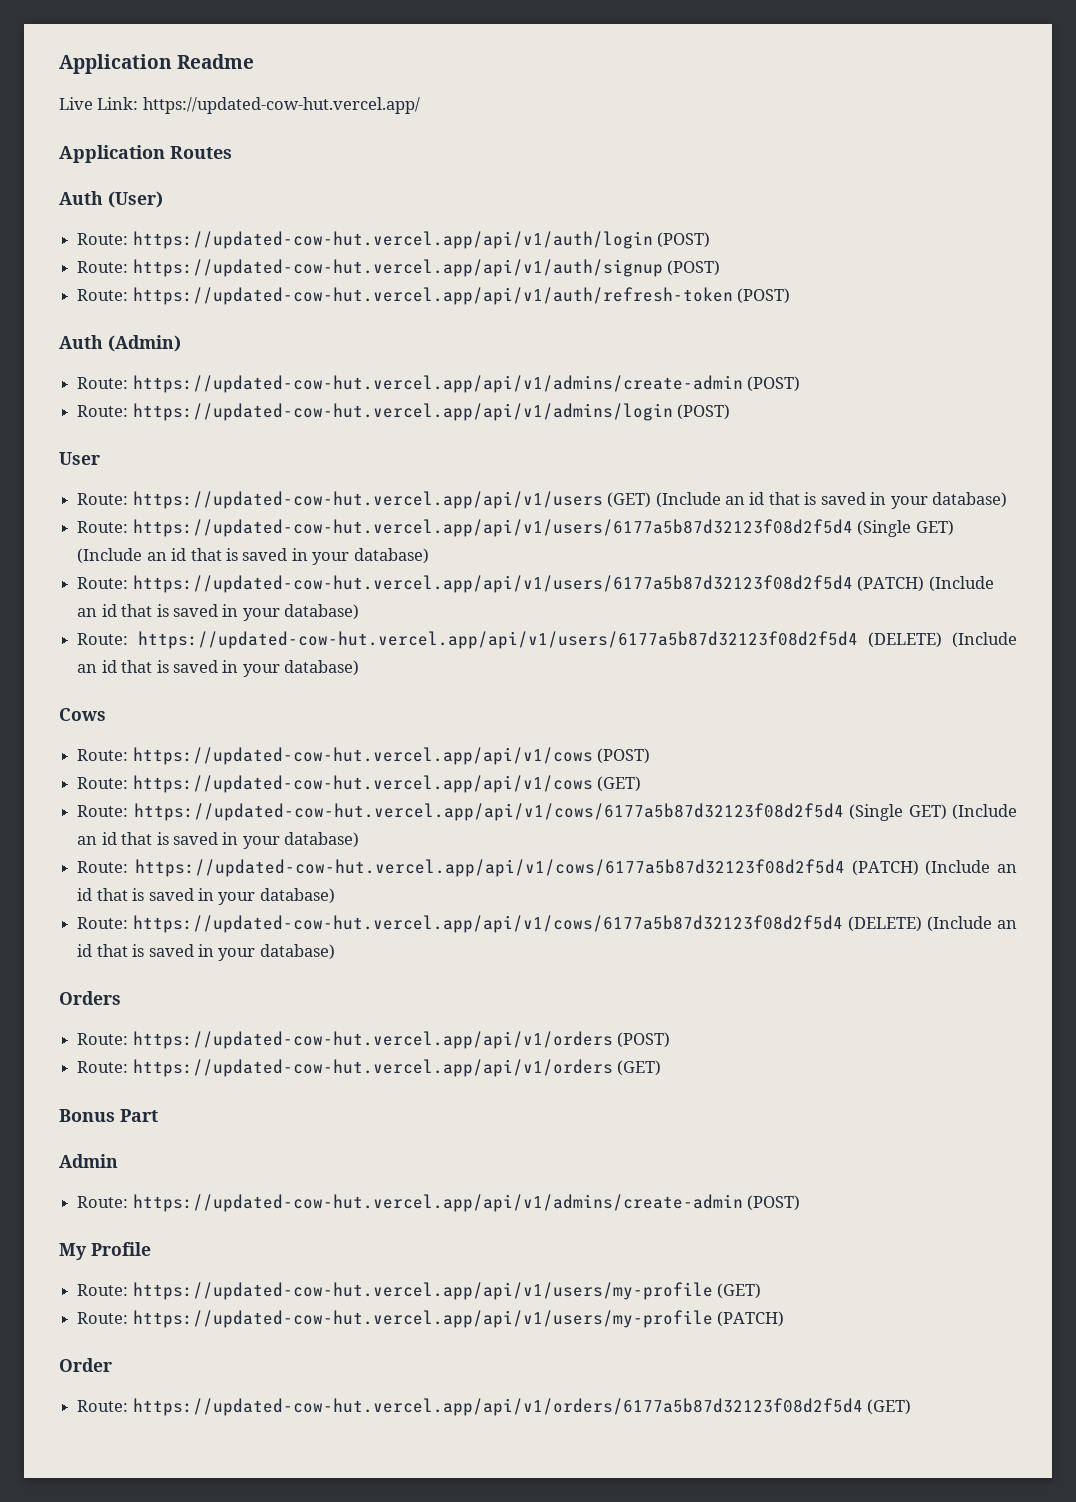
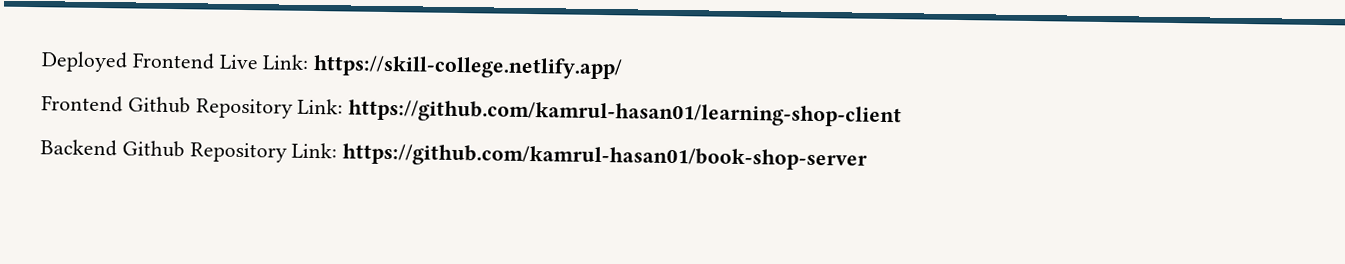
[59,54,255,74] [59,97,420,114] [59,145,232,163] [59,191,163,208] [77,231,711,249] [77,259,721,277] [77,287,791,305] [59,335,181,352] [77,375,801,393] [77,403,731,421] [59,452,100,465] [77,491,1008,509] [77,519,954,537] [77,548,429,565] [77,575,994,593] [77,604,360,621] [77,631,1018,649] [77,660,360,677] [59,708,106,721] [77,747,651,765] [77,775,642,793] [77,803,1017,821] [77,832,360,849] [77,859,1017,877] [77,888,335,905] [77,915,1017,933] [77,944,335,961] [59,991,121,1005] [77,1031,671,1049] [77,1059,662,1077] [59,1109,158,1122] [59,1154,118,1168] [77,1194,801,1212] [59,1242,151,1260] [77,1282,762,1300] [77,1310,785,1328] [59,1358,112,1372] [77,1398,912,1416] Application Readme // Live Link: https://updated-cow-hut.vercel.app/ // Application Routes // Auth (User) // Route: https://updated-cow-hut.vercel.app/api/v1/auth/login (POST) // Route: https://updated-cow-hut.vercel.app/api/v1/auth/signup (POST) // Route: https://updated-cow-hut.vercel.app/api/v1/auth/refresh-token (POST) // Auth (Admin) // Route: https://updated-cow-hut.vercel.app/api/v1/admins/create-admin (POST) // Route: https://updated-cow-hut.vercel.app/api/v1/admins/login (POST) // User // Route: https://updated-cow-hut.vercel.app/api/v1/users (GET) (Include an id that is saved in your database) // Route: https://updated-cow-hut.vercel.app/api/v1/users/6177a5b87d32123f08d2f5d4 (Single GET) (Include an id that is saved in your database) // Route: https://updated-cow-hut.vercel.app/api/v1/users/6177a5b87d32123f08d2f5d4 (PATCH) (Include an id that is saved in your database) // Route: https://updated-cow-hut.vercel.app/api/v1/users/6177a5b87d32123f08d2f5d4 (DELETE) (Include an id that is saved in your database) // Cows // Route: https://updated-cow-hut.vercel.app/api/v1/cows (POST) // Route: https://updated-cow-hut.vercel.app/api/v1/cows (GET) // Route: https://updated-cow-hut.vercel.app/api/v1/cows/6177a5b87d32123f08d2f5d4 (Single GET) (Include an id that is saved in your database) // Route: https://updated-cow-hut.vercel.app/api/v1/cows/6177a5b87d32123f08d2f5d4 (PATCH) (Include an id that is saved in your database) // Route: https://updated-cow-hut.vercel.app/api/v1/cows/6177a5b87d32123f08d2f5d4 (DELETE) (Include an id that is saved in your database) // Orders // Route: https://updated-cow-hut.vercel.app/api/v1/orders (POST) // Route: https://updated-cow-hut.vercel.app/api/v1/orders (GET) // Bonus Part // Admin // Route: https://updated-cow-hut.vercel.app/api/v1/admins/create-admin (POST) // My Profile // Route: https://updated-cow-hut.vercel.app/api/v1/users/my-profile (GET) // Route: https://updated-cow-hut.vercel.app/api/v1/users/my-profile (PATCH) // Order // Route: https://updated-cow-hut.vercel.app/api/v1/orders/6177a5b87d32123f08d2f5d4 (GET) -> [41,51,624,80] [41,95,903,128] [40,139,868,171] Deployed Frontend Live Link: https://skill-college.netlify.app/ // Frontend Github Repository Link: https://github.com/kamrul-hasan01/learning-shop-client // Backend Github Repository Link: https://github.com/kamrul-hasan01/book-shop-server

